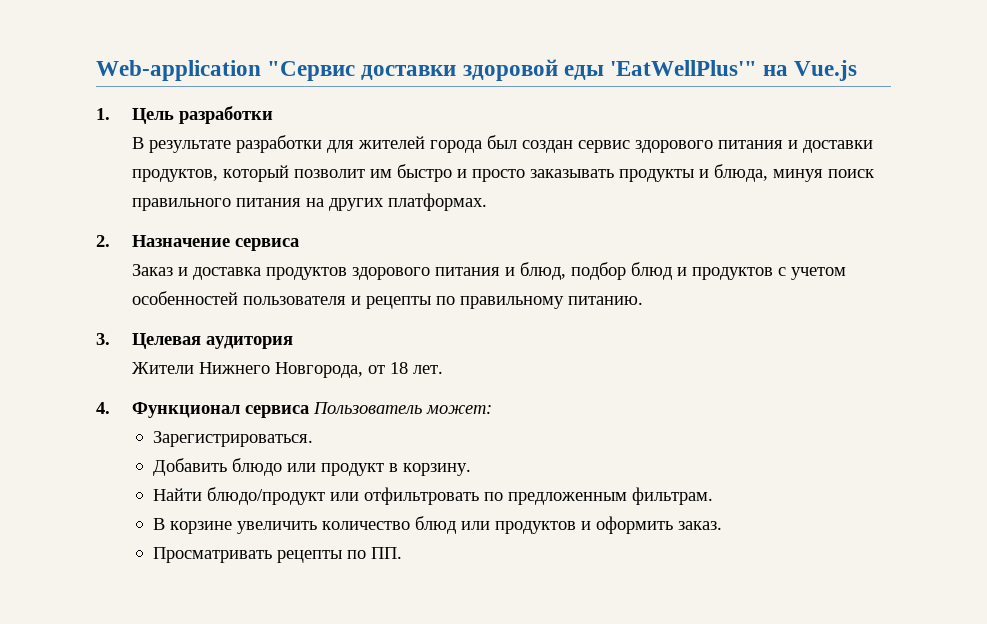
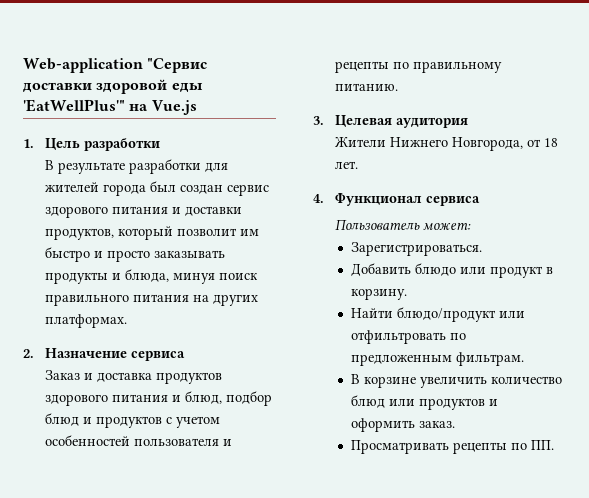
(310, 411) none -> (481, 201) //

